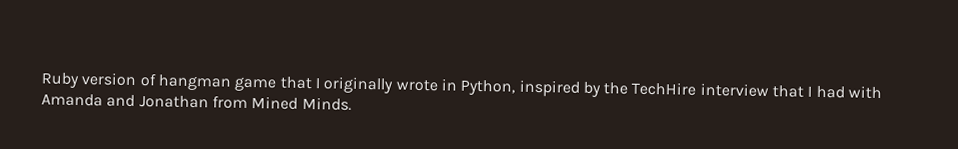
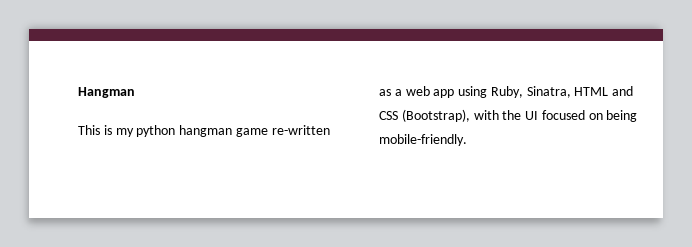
[41,72,883,100] [41,93,352,111] Ruby version of hangman game that I originally wrote in Python, inspired by the TechHire interview that I had with Amanda and Jonathan from Mined Minds. -> [78,87,135,98] [78,125,330,137] [379,86,634,98] [379,109,638,122] [379,134,467,146] Hangman // This is my python hangman game re-written as a web app using Ruby, Sinatra, HTML and CSS (Bootstrap), with the UI focused on being mobile-friendly.

